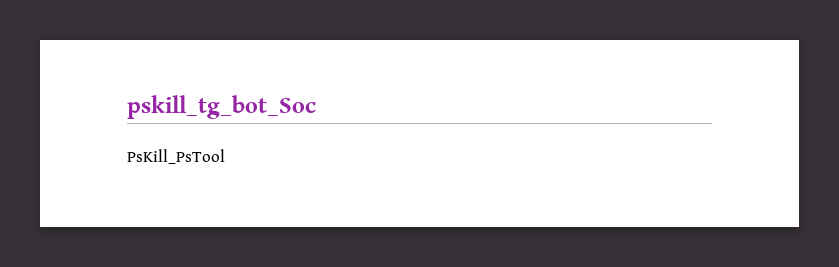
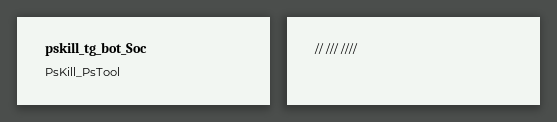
(225, 156) none -> [314,43,359,54] // // /// ////

